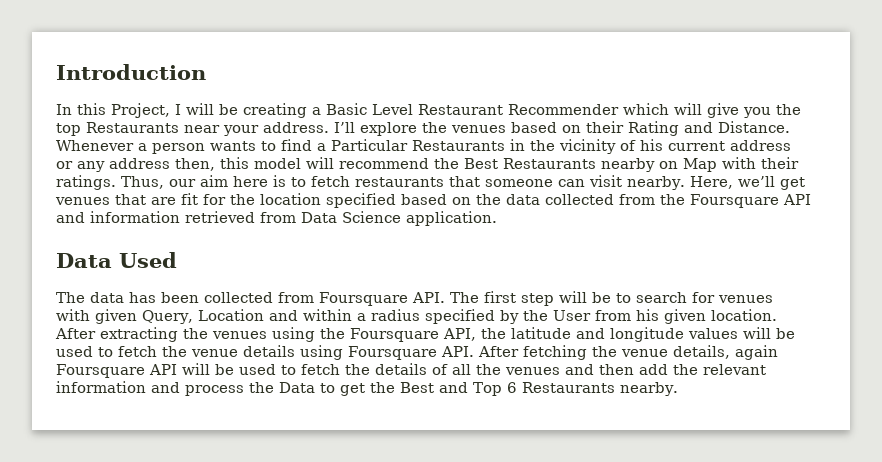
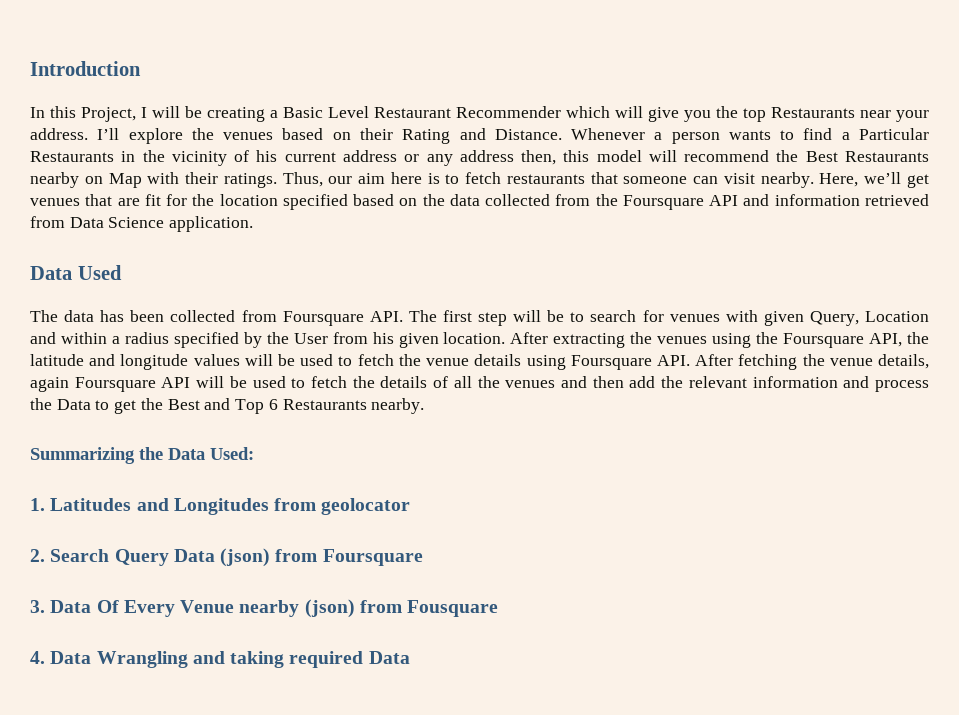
(678, 389) none -> [30,447,254,464] [30,498,411,515] [30,548,423,567] [30,599,499,618] [30,651,410,668] // Summarizing the Data Used: // 1. Latitudes and Longitudes from geolocator // 2. Search Query Data (json) from Foursquare // 3. Data Of Every Venue nearby (json) from Fousquare // 4. Data Wrangling and taking required Data

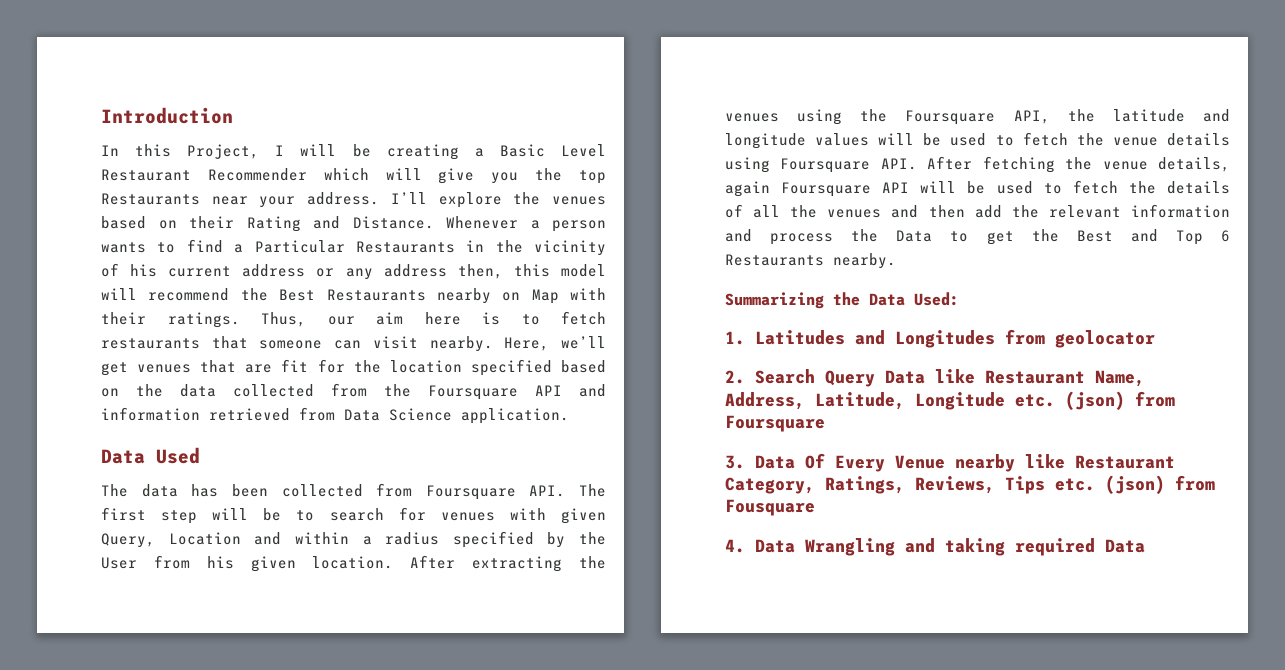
(215, 555) none -> [935,369,1145,387] [725,392,1055,410] like Restaurant Name, Address, Latitude, Longitude etc.
(300, 608) none -> [1025,454,1175,469] [725,476,1095,494] like Restaurant Category, Ratings, Reviews, Tips etc.

